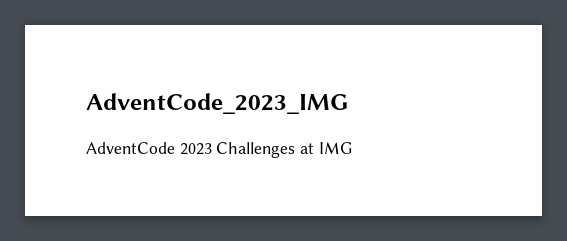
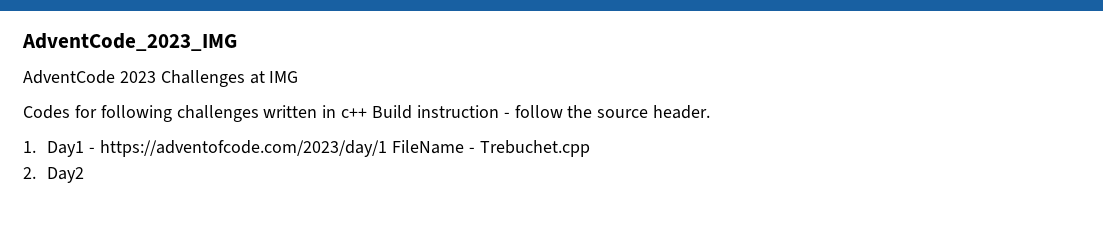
(353, 148) none -> [23,105,711,122] [23,140,590,157] [23,167,85,183] // Codes for following challenges written in c++ Build instruction - follow the source header. // 1. Day1 - https://adventofcode.com/2023/day/1 FileName - Trebuchet.cpp // 2. Day2

